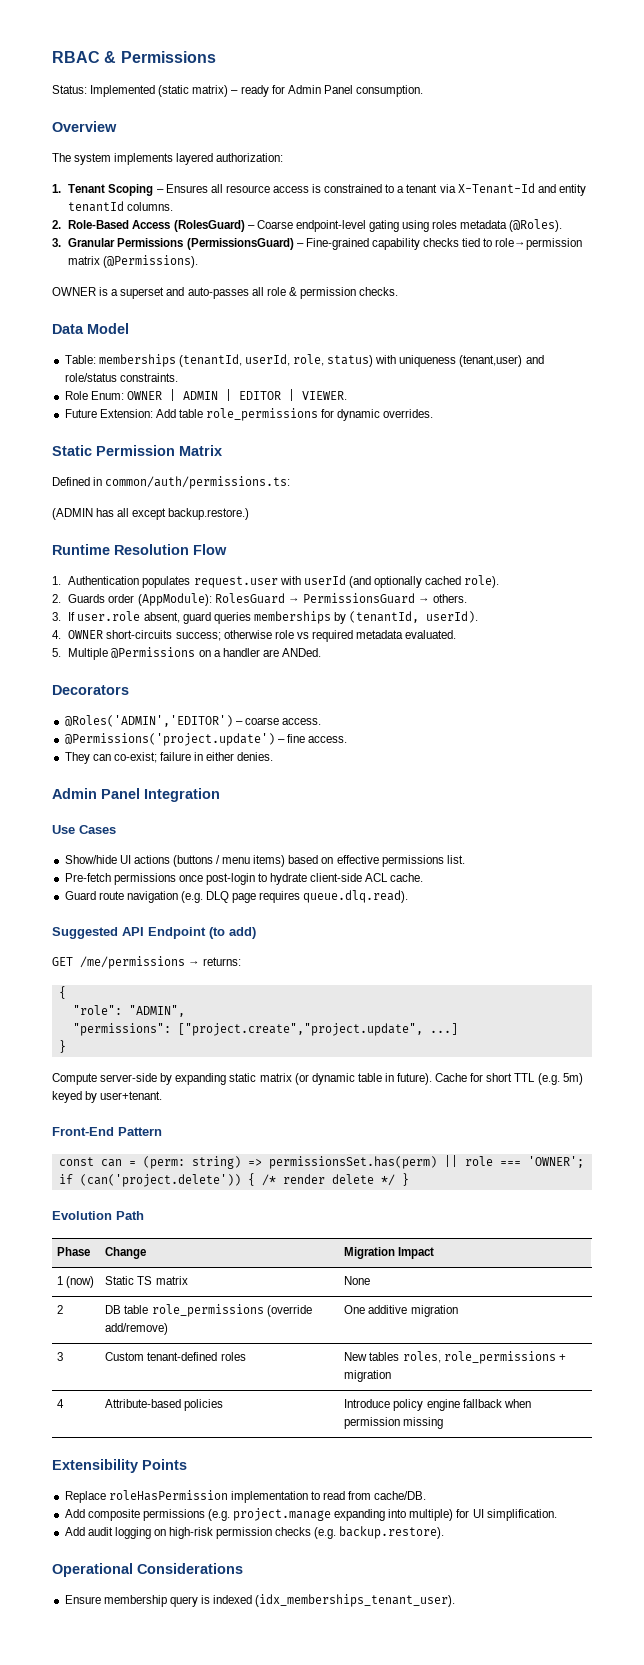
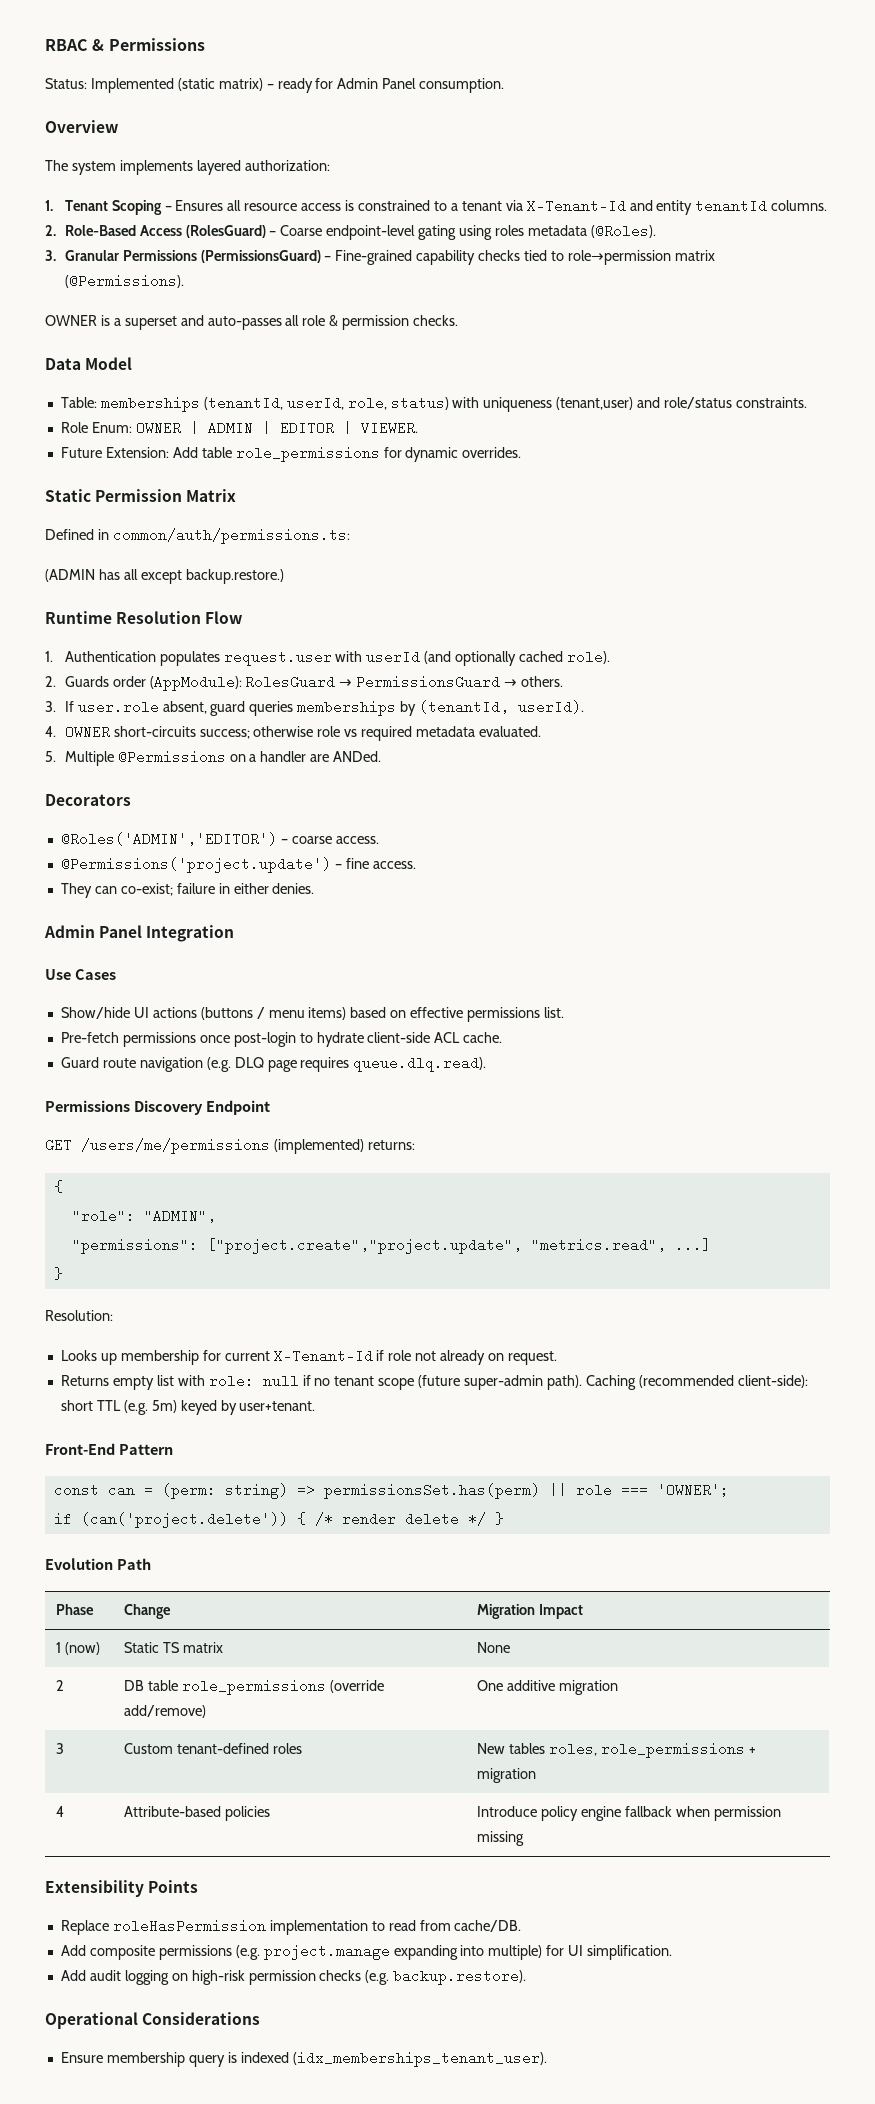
[52,927,144,939] Suggested API -> [45,1100,203,1115] Permissions Discovery
[209,927,256,939] (to add) -> (270, 1107) none
[80,956,201,969] /me/permissions → -> [81,1138,364,1154] /users/me/permissions (implemented)
(423, 1029) none -> [530,1238,666,1252] "metrics.read",
[52,1073,484,1085] Compute server-side by expanding static matrix (or dynamic table in future). Cache for -> [45,1310,113,1321] [60,1349,558,1365] [60,1374,808,1390] Resolution: // Looks up membership for current X-Tenant-Id if role not already on request. // Returns empty list with role: null if no tenant scope (future super-admin path). Caching (recommended client-side):

